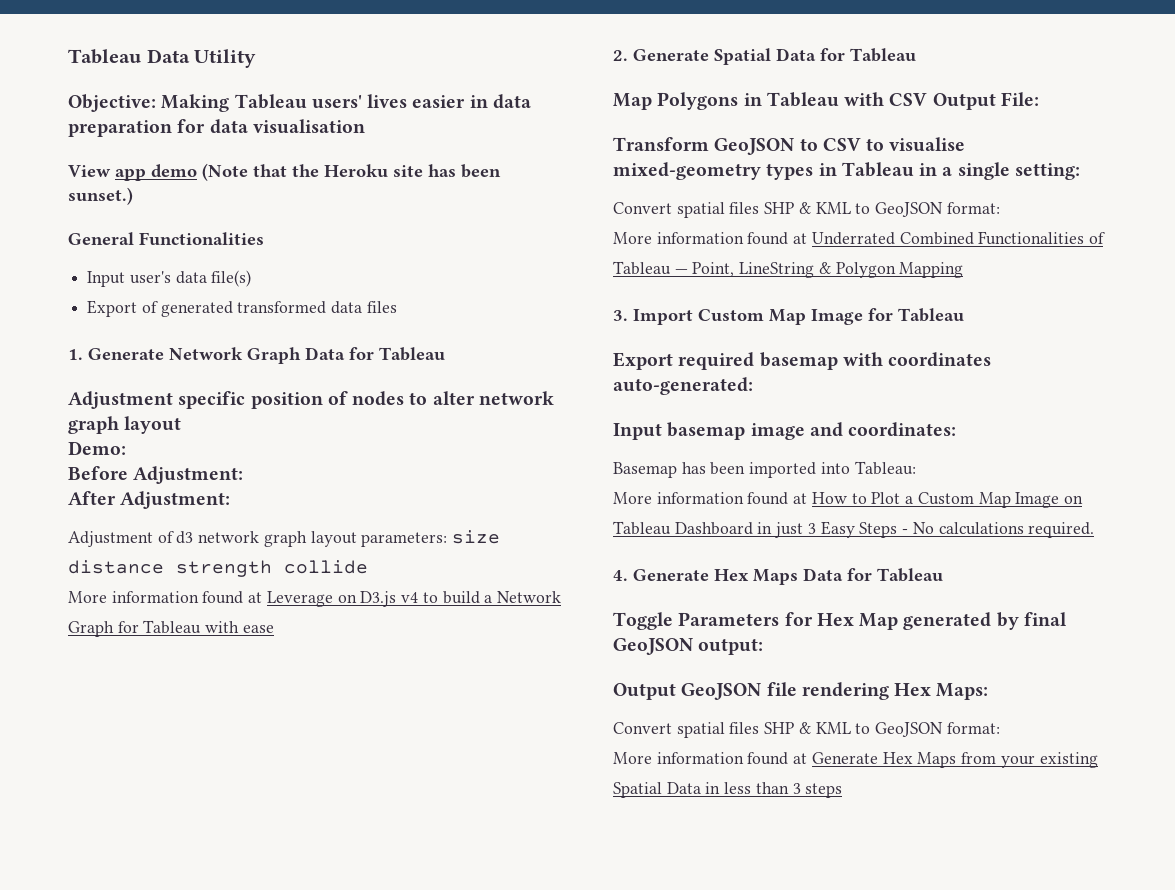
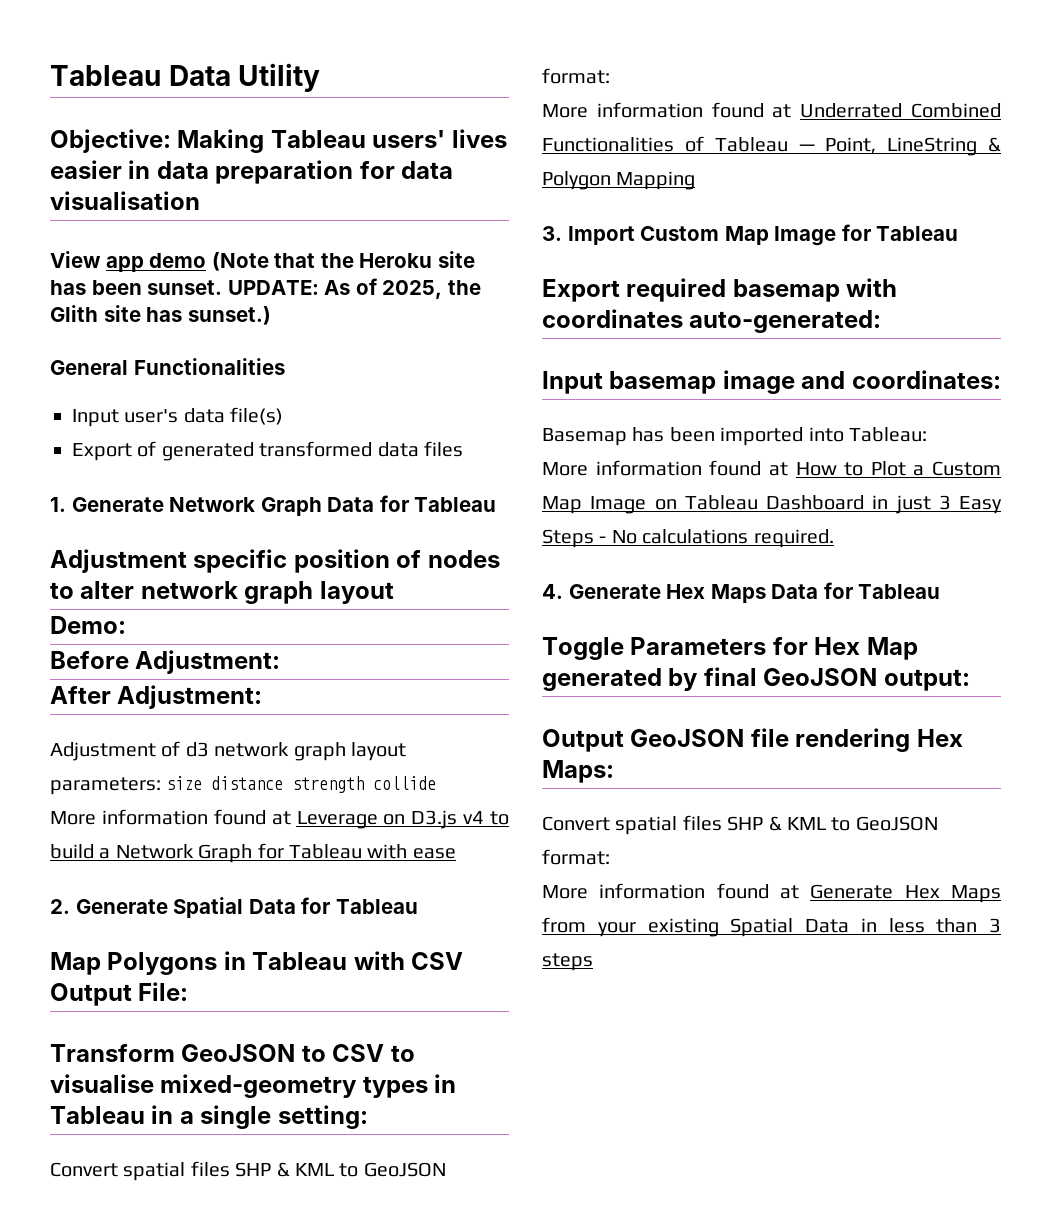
(501, 171) none -> [147,278,481,299] [50,305,183,322] sunset. UPDATE: As of 2025, the Glith site has

